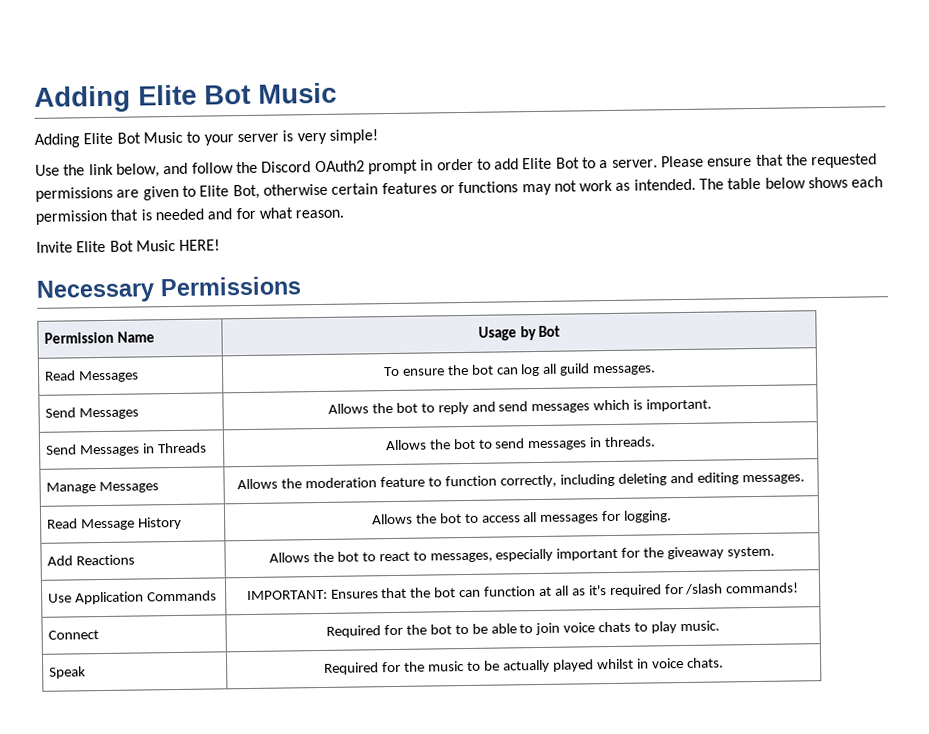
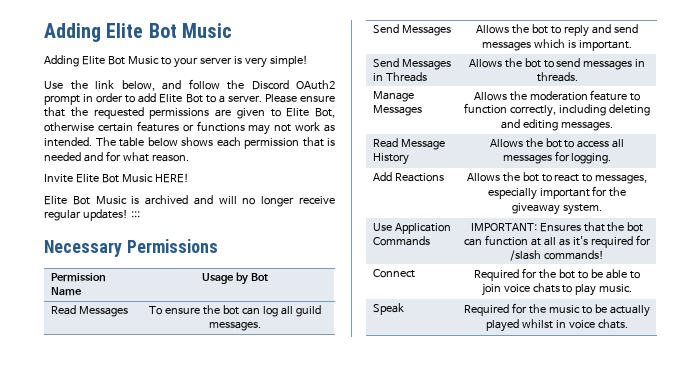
(221, 245) none -> [44,195,335,207] [44,209,140,221] // Elite Bot Music is archived and will no longer receive regular updates! :::

